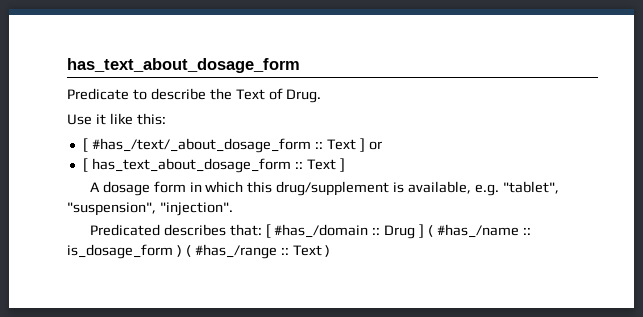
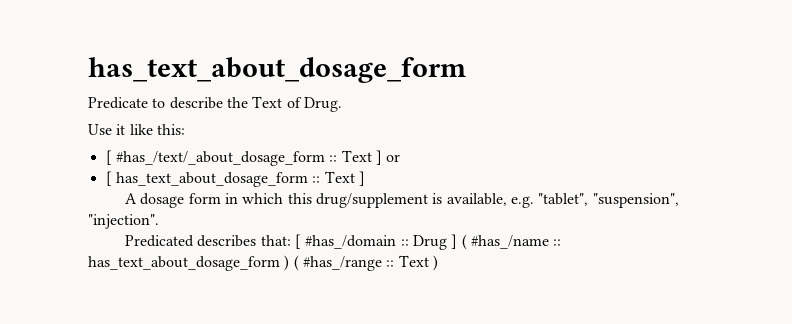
[67,244,173,259] is_dosage_form -> [88,256,280,271] has_text_about_dosage_form

